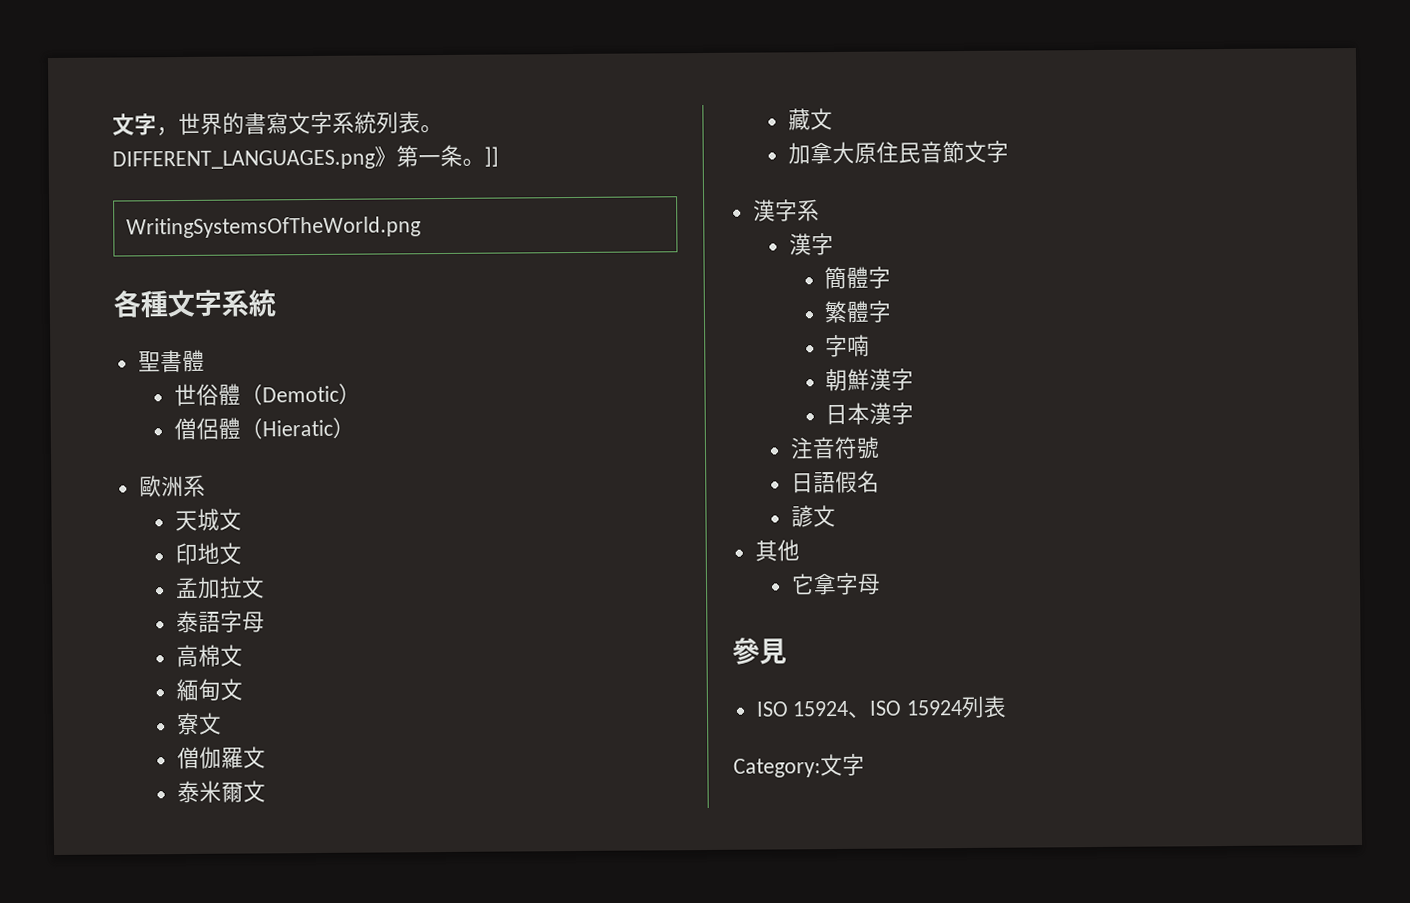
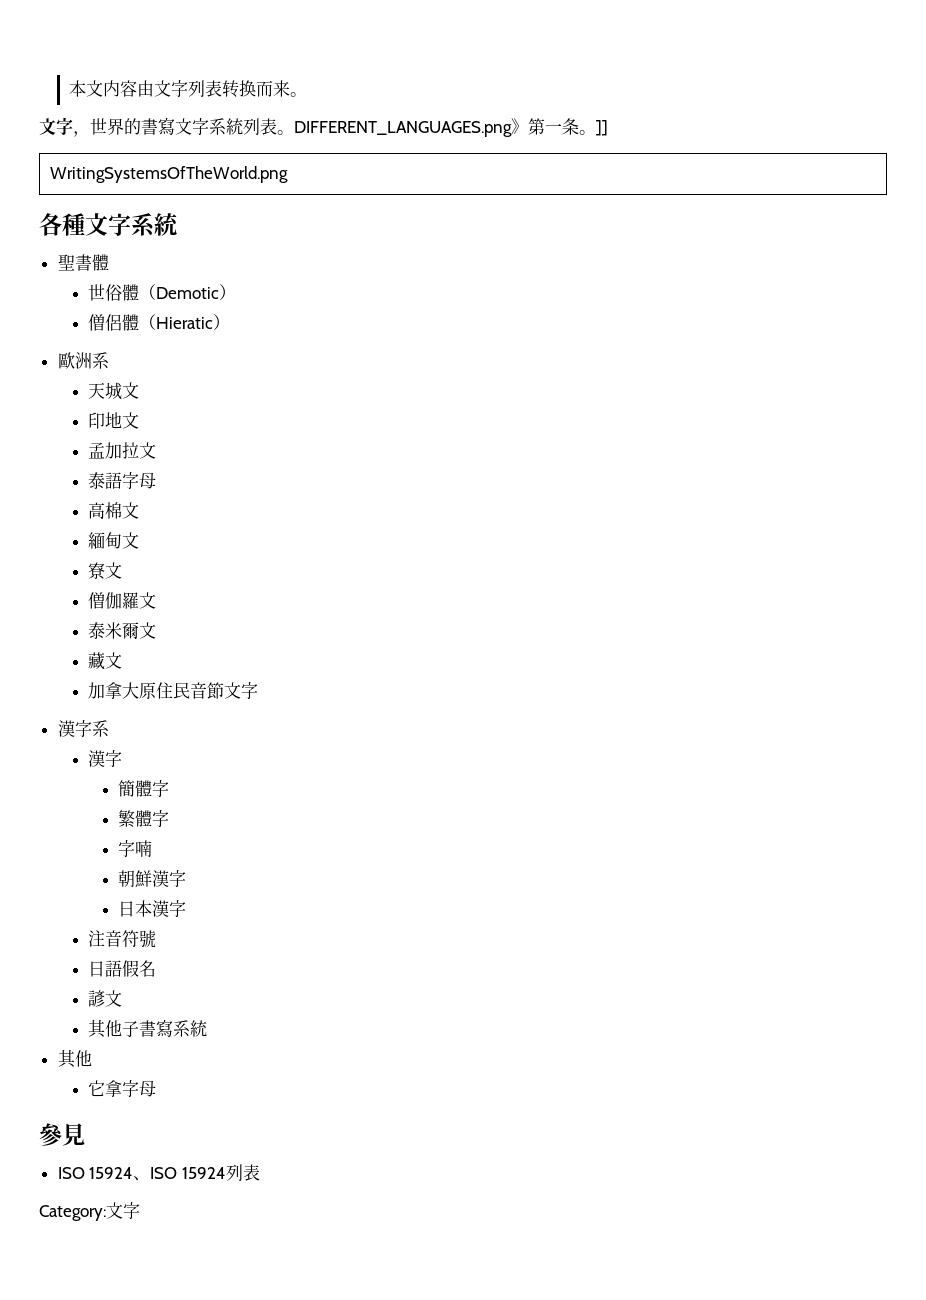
(112, 124) none -> [69,80,308,98] 本文内容由文字列表转换而来。 //
(836, 516) none -> [87,1019,207,1038] // 其他子書寫系統

